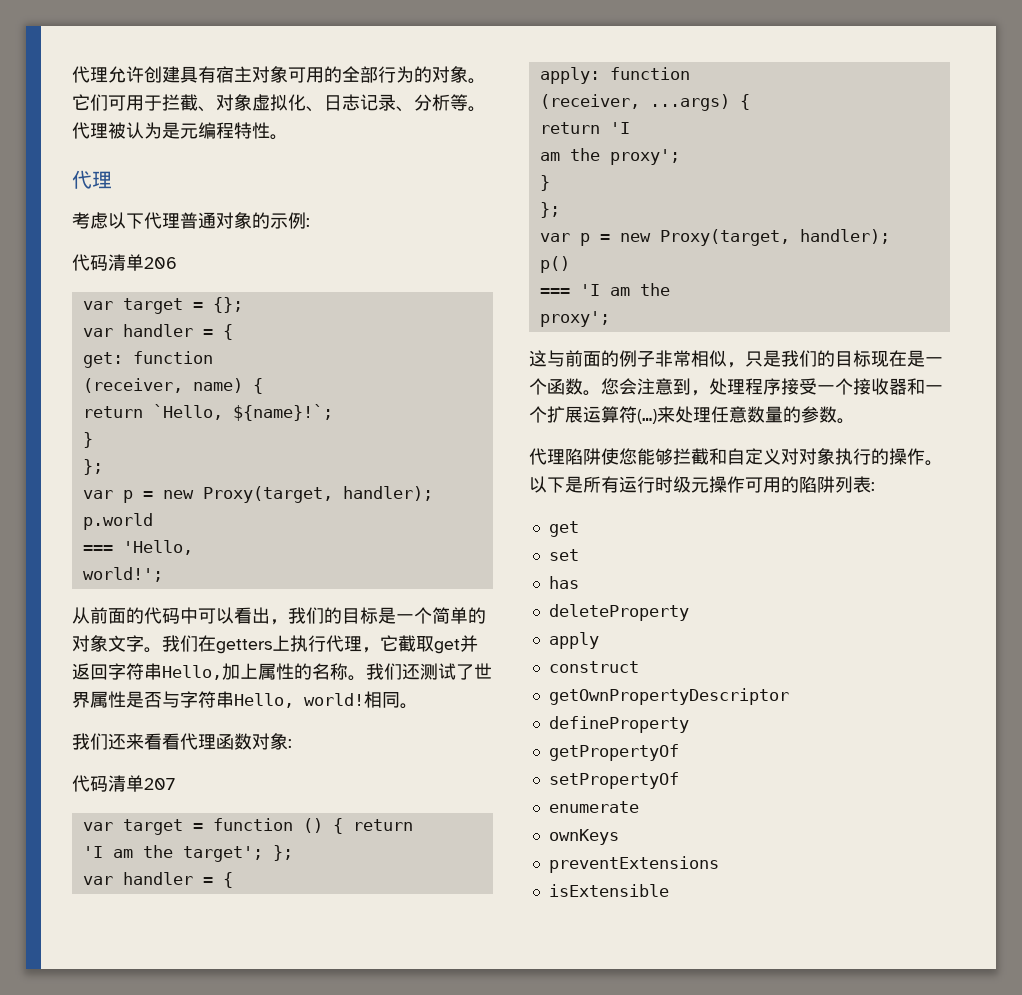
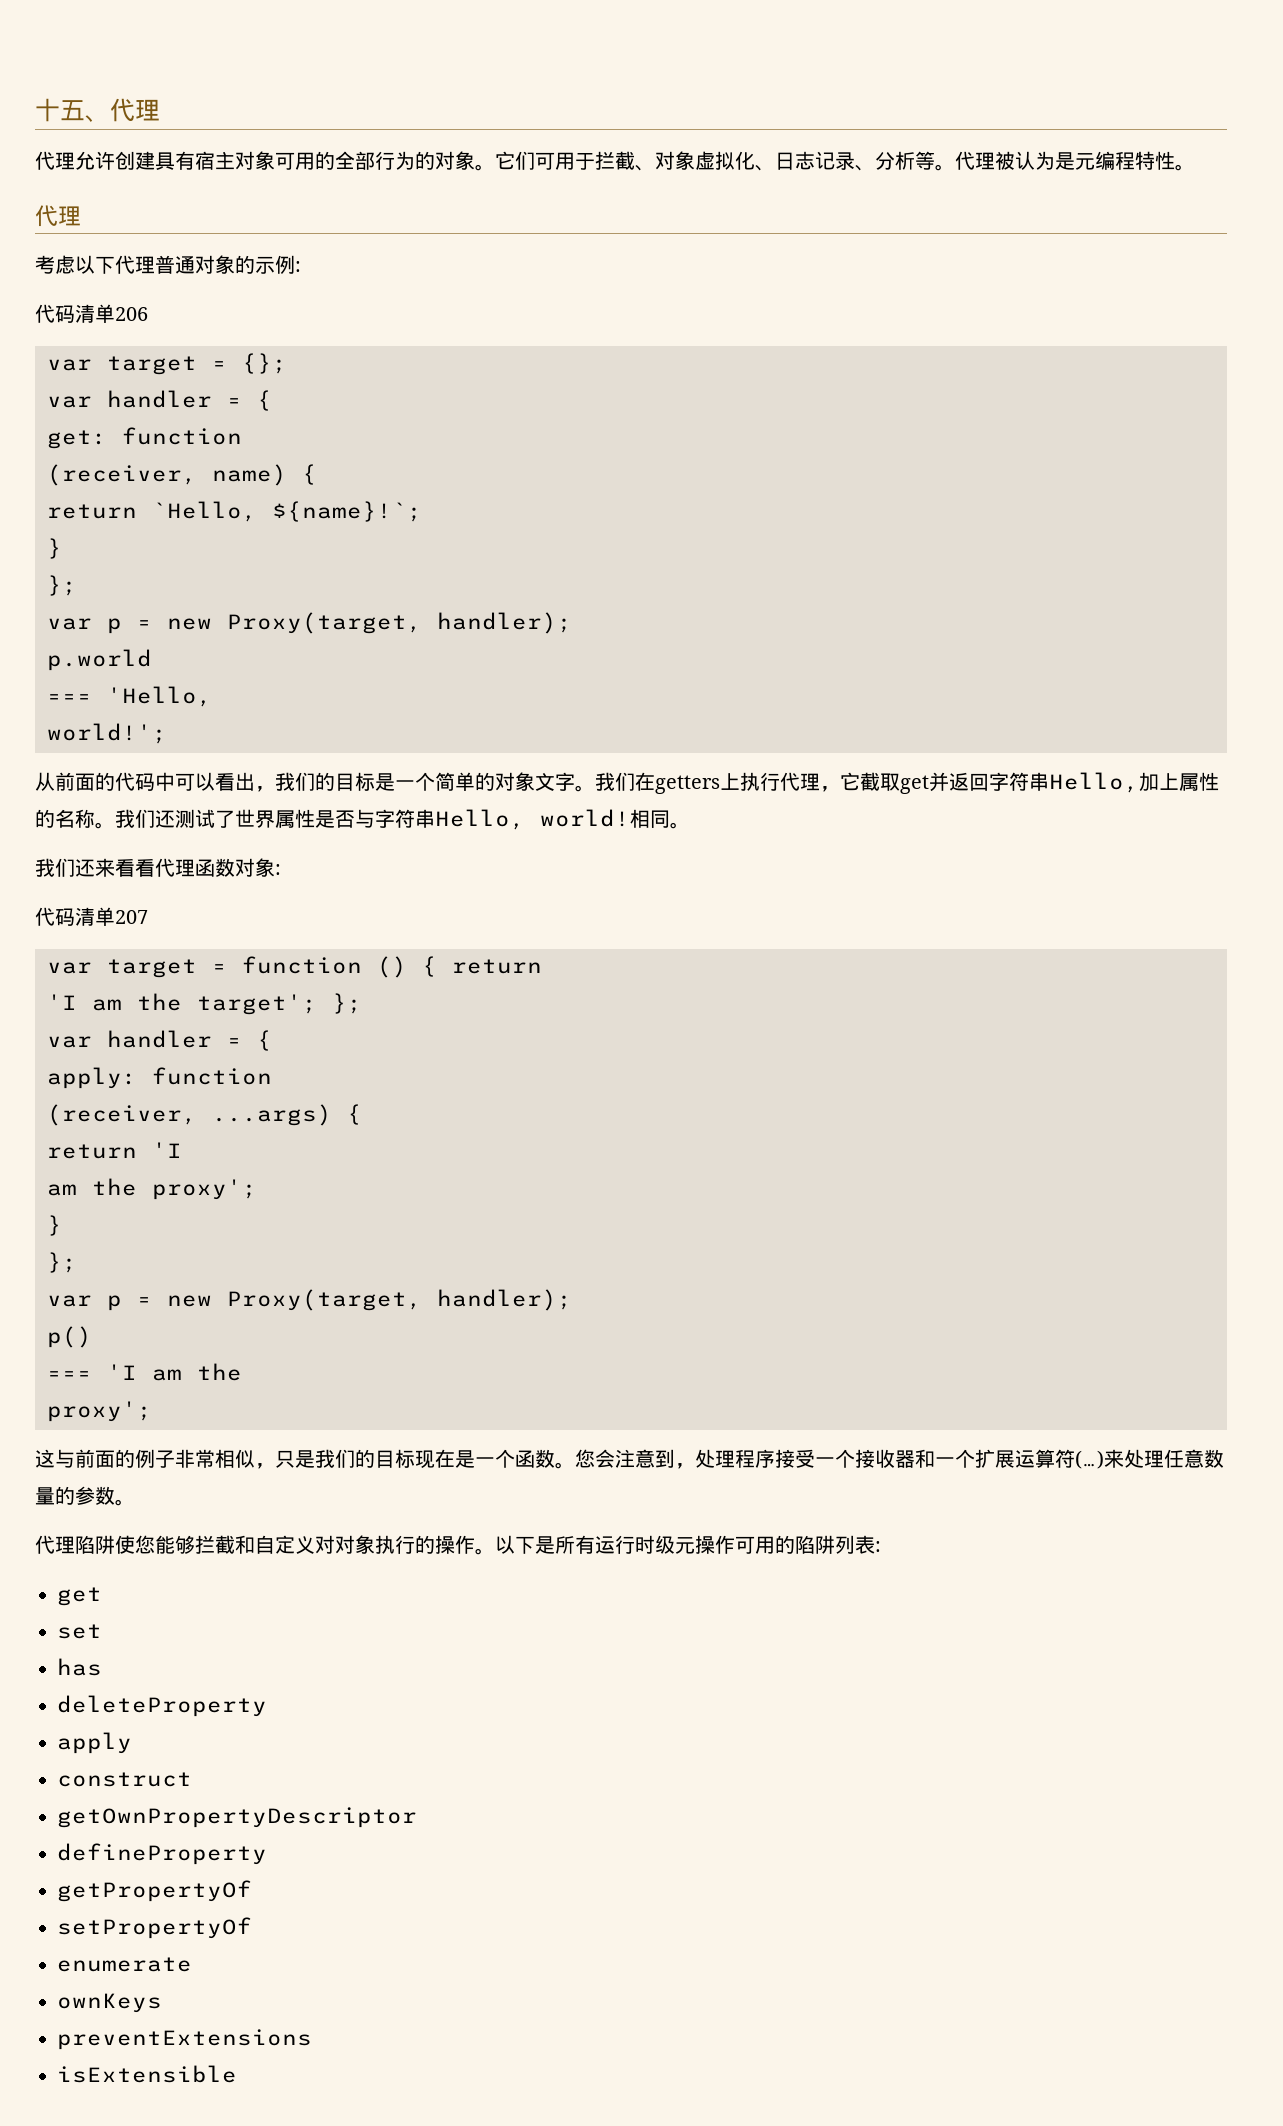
(72, 74) none -> [35,98,160,122] 十五、代理 //

